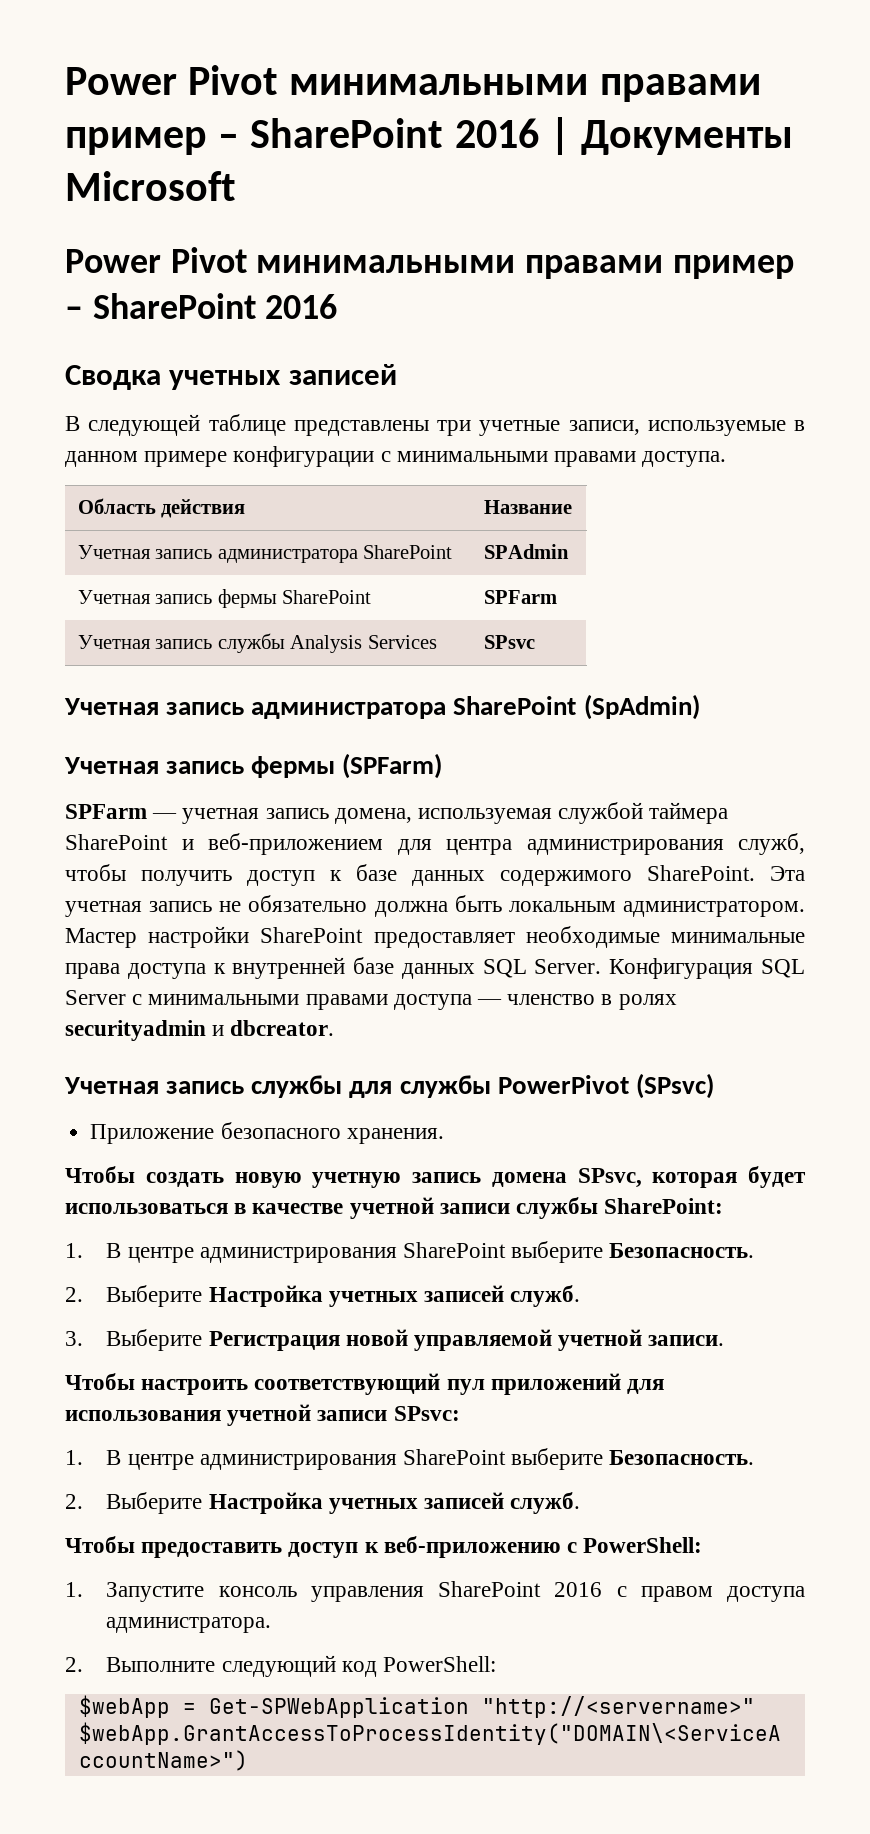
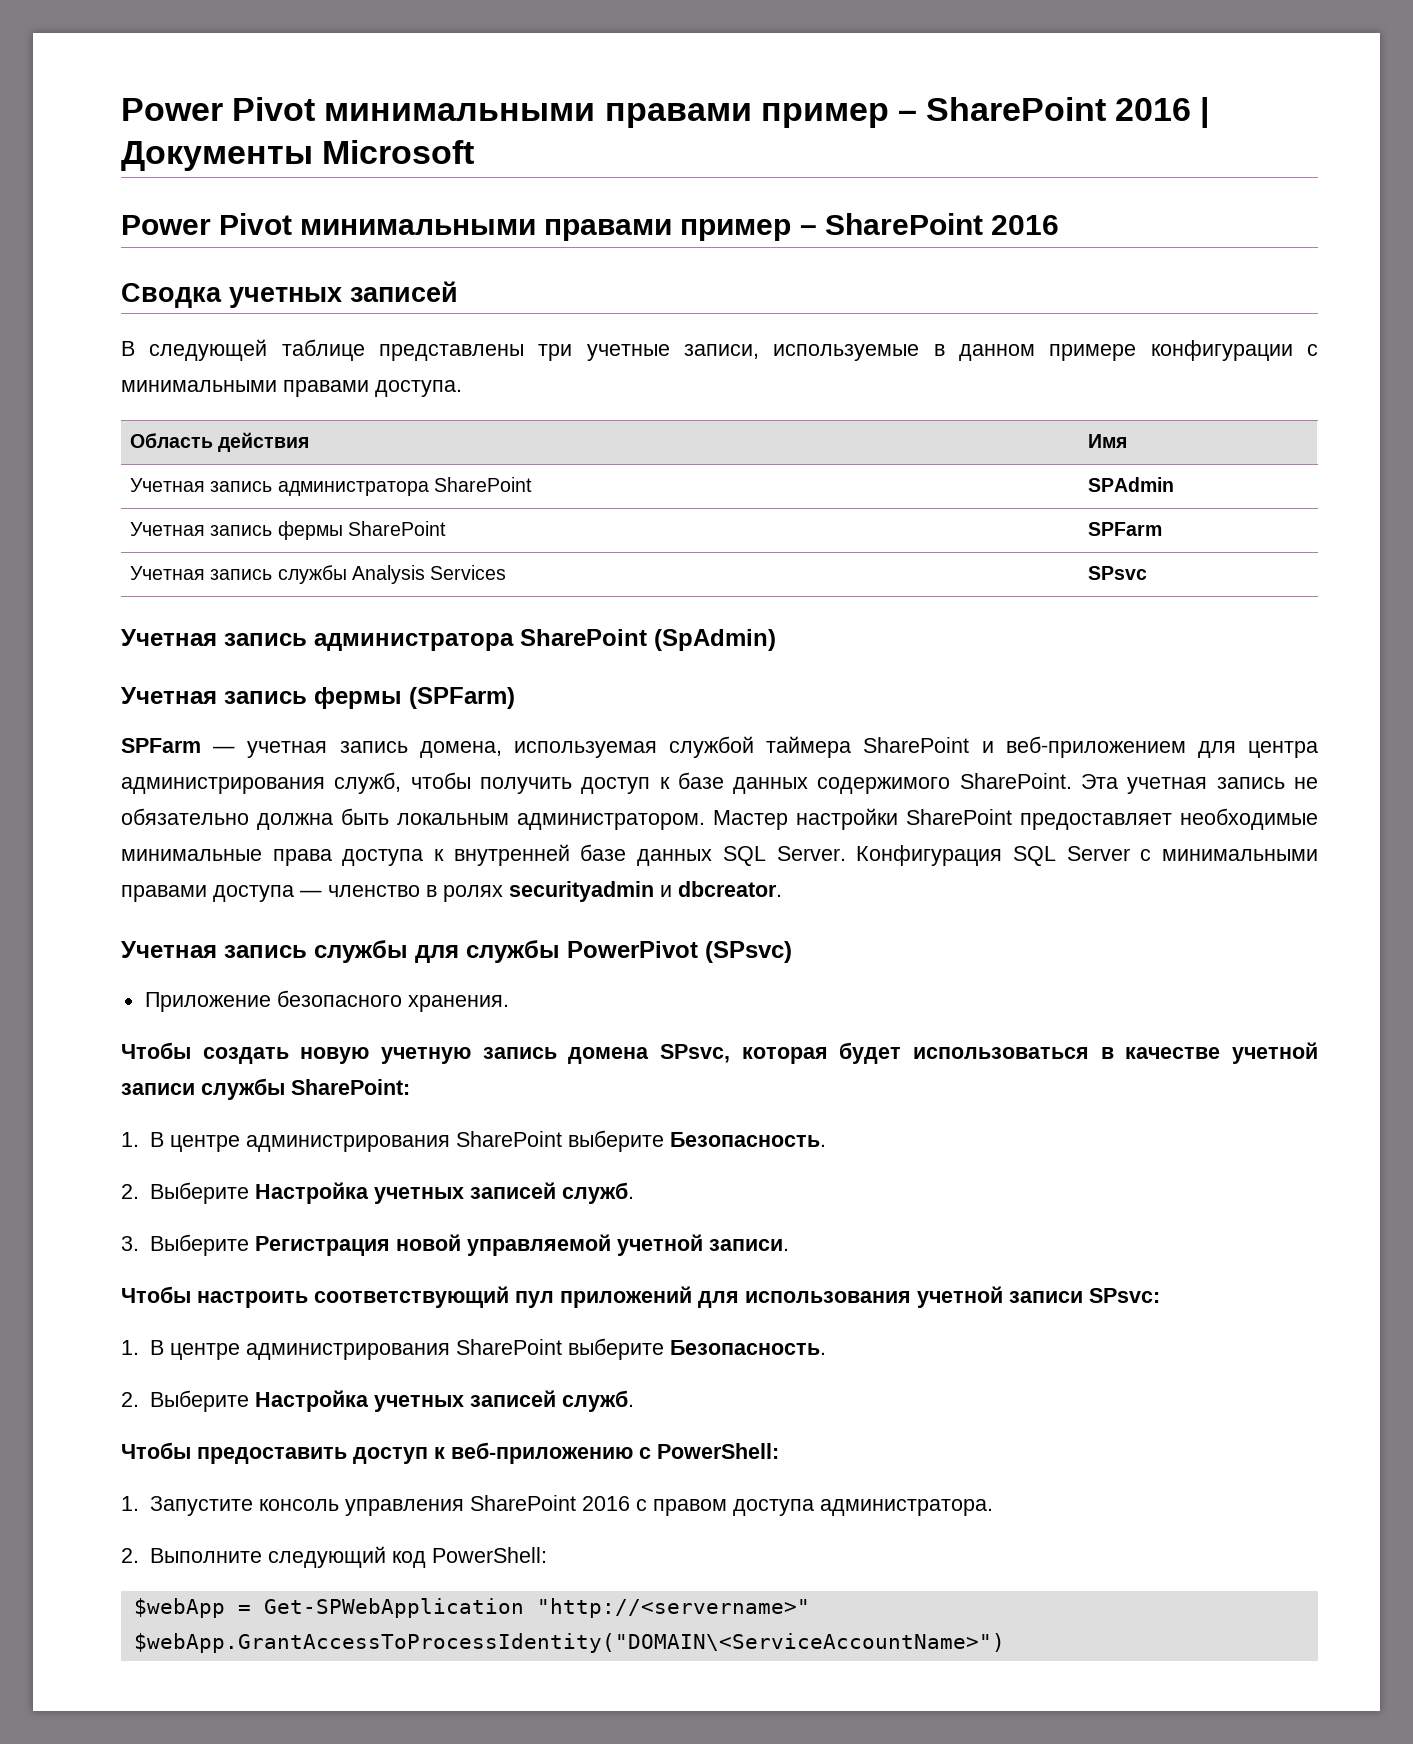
[483,500,572,514] Название -> [1088,434,1128,448] Имя

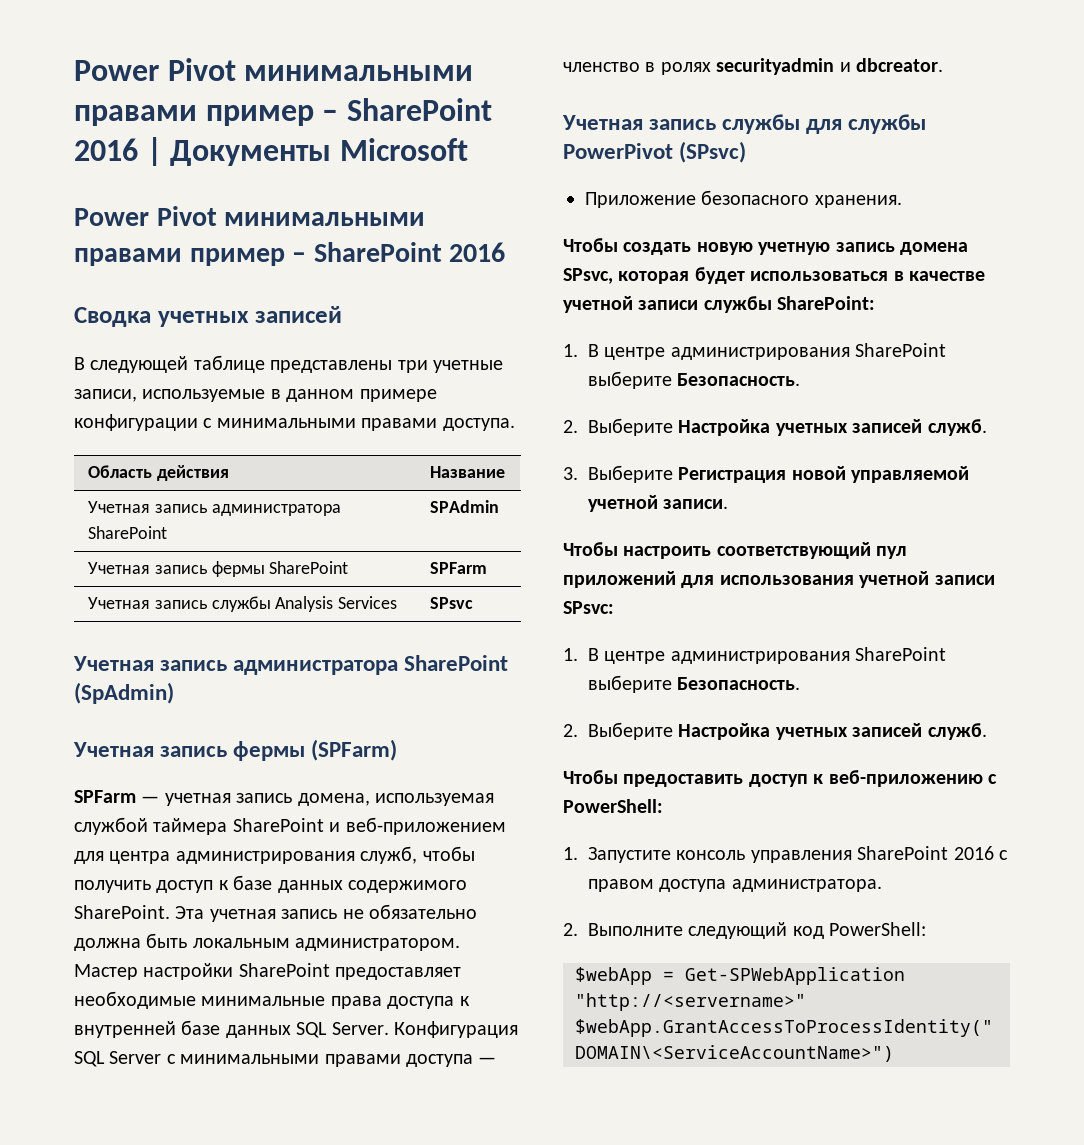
[1088,434,1128,448] Имя -> [429,466,505,478] Название

